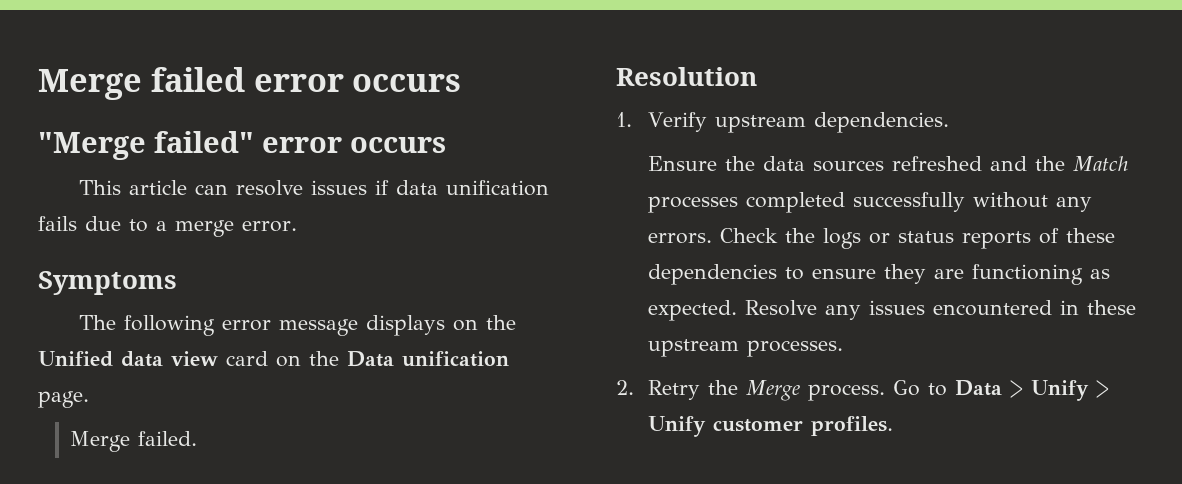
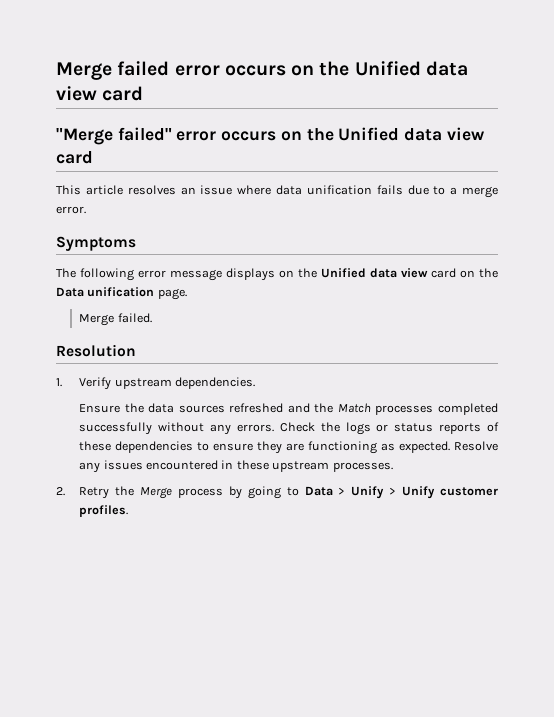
[38,131,446,160] [79,180,390,196] // "Merge failed" error occurs // This article can resolve issues if -> [291,61,468,76] [56,86,144,101] [56,127,484,145] [56,151,93,164] [56,185,272,195] on the Unified data view card // "Merge failed" error occurs on the Unified data view card // This article resolves an issue where
[808,380,921,401] process. Go -> [177,486,281,499] process by going

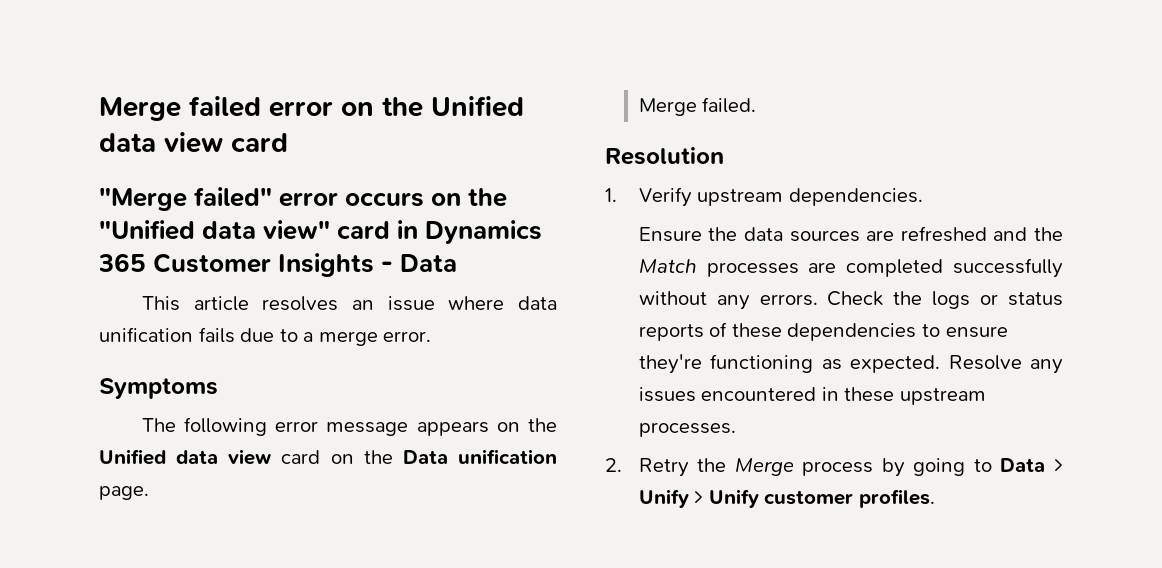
[224,65,286,76] occurs -> (333, 109) none
[338,127,484,141] [56,151,93,164] Unified data view card -> [99,220,543,244] [98,253,458,277] "Unified data view" card in Dynamics 365 Customer Insights - Data
[226,268,275,281] displays -> [416,421,489,436] appears
(225, 409) none -> [866,230,895,241] are
(434, 410) none -> [808,262,837,273] are
[257,441,305,454] they are -> [638,354,702,374] they're

